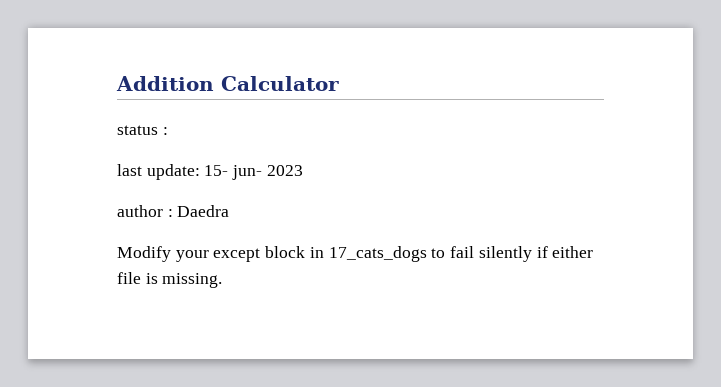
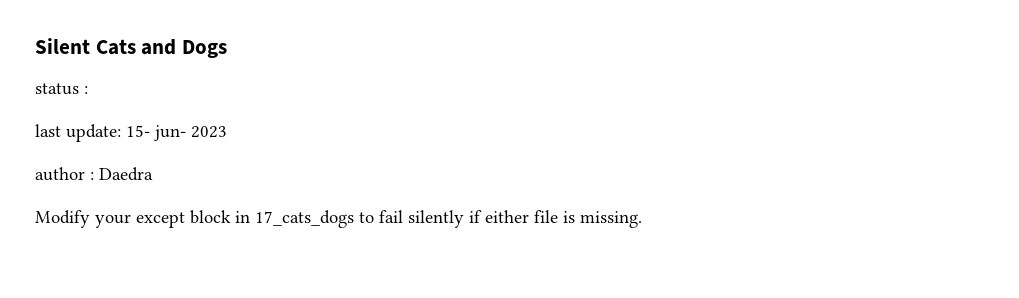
[116,76,339,91] Addition Calculator -> [35,38,228,58] Silent Cats and Dogs

